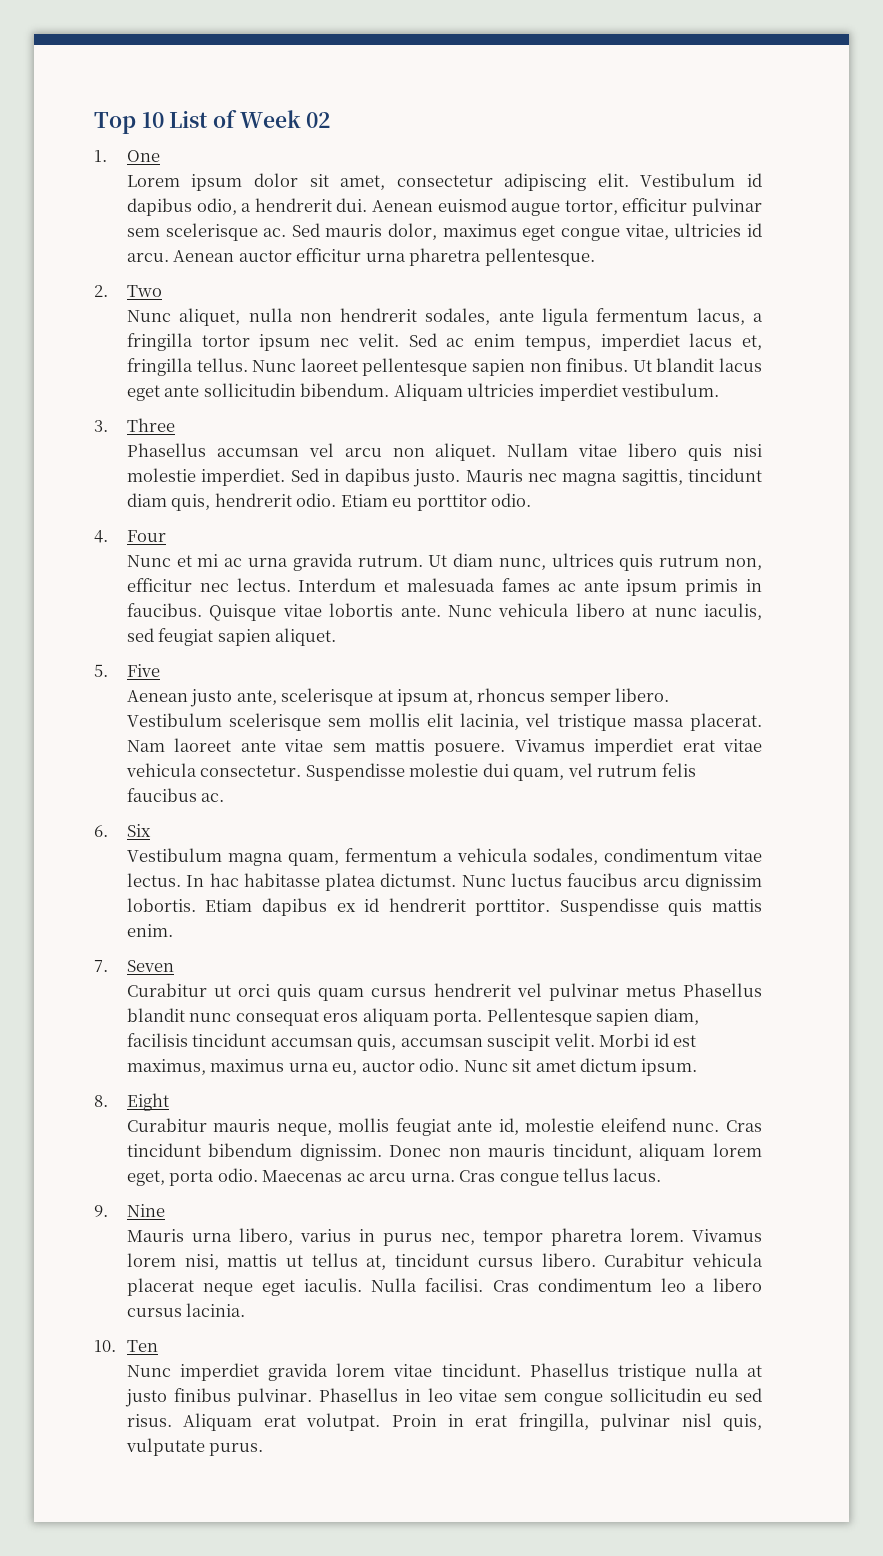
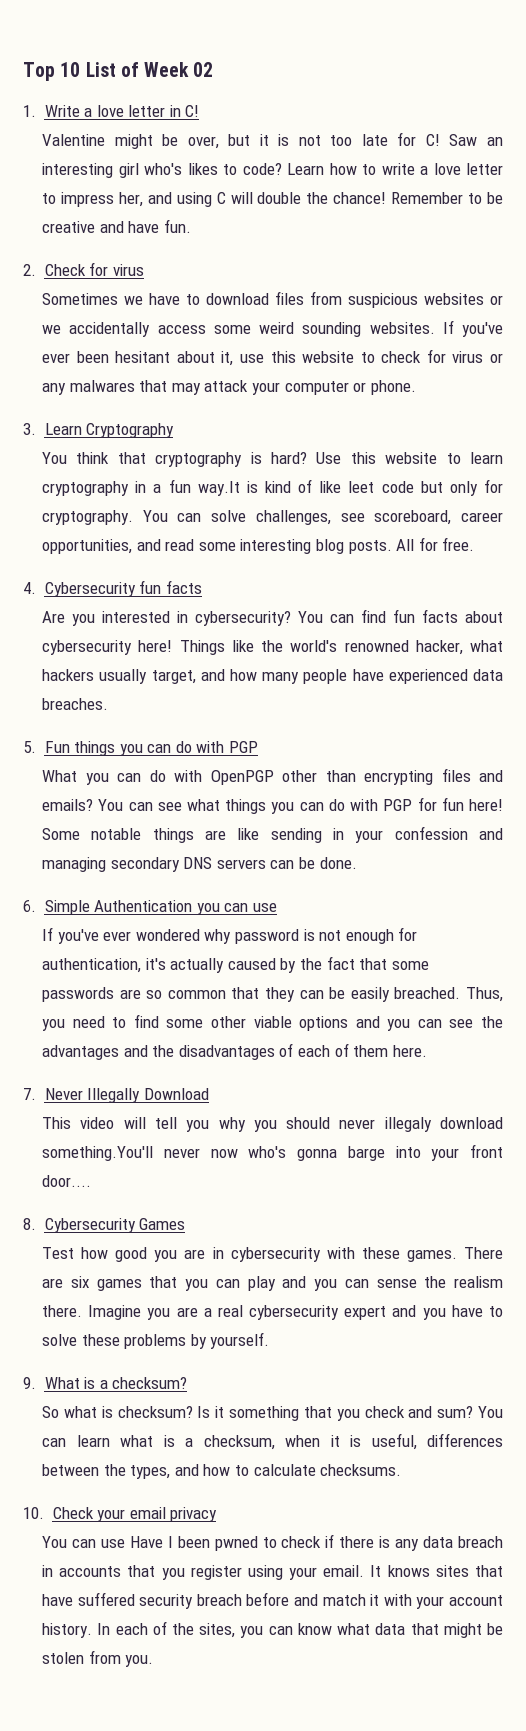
[126,150,160,162] [126,173,762,191] [126,198,763,216] [126,223,762,241] [126,248,595,266] [94,285,162,297] [126,308,763,326] [126,333,763,351] [126,358,763,376] [126,383,720,401] [94,418,175,432] [126,443,762,461] [126,468,762,487] [126,493,532,511] [94,530,166,543] [126,553,762,571] [126,578,763,596] [126,603,762,621] [126,628,337,646] [94,664,160,677] [126,688,669,707] [126,713,762,731] [126,738,762,756] [125,763,696,781] [126,788,225,802] [94,824,151,837] [126,848,762,866] [126,873,762,891] [126,898,762,916] [126,924,173,937] [94,960,174,972] [126,983,763,1001] [126,1008,699,1026] [126,1033,696,1051] [126,1058,698,1076] [94,1093,169,1111] [126,1118,762,1136] [126,1143,762,1161] [126,1168,662,1186] [94,1204,165,1217] [126,1228,763,1246] [126,1253,763,1270] [126,1278,763,1296] [126,1303,246,1317] [94,1340,158,1352] [126,1363,762,1381] [124,1388,763,1407] [126,1413,762,1431] [125,1438,264,1456] One // Lorem ipsum dolor sit amet, consectetur adipiscing elit. Vestibulum id dapibus odio, a hendrerit dui. Aenean euismod augue tortor, efficitur pulvinar sem scelerisque ac. Sed mauris dolor, maximus eget congue vitae, ultricies id arcu. Aenean auctor efficitur urna pharetra pellentesque. // 2. Two // Nunc aliquet, nulla non hendrerit sodales, ante ligula fermentum lacus, a fringilla tortor ipsum nec velit. Sed ac enim tempus, imperdiet lacus et, fringilla tellus. Nunc laoreet pellentesque sapien non finibus. Ut blandit lacus eget ante sollicitudin bibendum. Aliquam ultricies imperdiet vestibulum. // 3. Three // Phasellus accumsan vel arcu non aliquet. Nullam vitae libero quis nisi molestie imperdiet. Sed in dapibus justo. Mauris nec magna sagittis, tincidunt diam quis, hendrerit odio. Etiam eu porttitor odio. // 4. Four // Nunc et mi ac urna gravida rutrum. Ut diam nunc, ultrices quis rutrum non, efficitur nec lectus. Interdum et malesuada fames ac ante ipsum primis in faucibus. Quisque vitae lobortis ante. Nunc vehicula libero at nunc iaculis, sed feugiat sapien aliquet. // 5. Five // Aenean justo ante, scelerisque at ipsum at, rhoncus semper libero. Vestibulum scelerisque sem mollis elit lacinia, vel tristique massa placerat. Nam laoreet ante vitae sem mattis posuere. Vivamus imperdiet erat vitae vehicula consectetur. Suspendisse molestie dui quam, vel rutrum felis faucibus ac. // 6. Six // Vestibulum magna quam, fermentum a vehicula sodales, condimentum vitae lectus. In hac habitasse platea dictumst. Nunc luctus faucibus arcu dignissim lobortis. Etiam dapibus ex id hendrerit porttitor. Suspendisse quis mattis enim. // 7. Seven // Curabitur ut orci quis quam cursus hendrerit vel pulvinar metus Phasellus blandit nunc consequat eros aliquam porta. Pellentesque sapien diam, facilisis tincidunt accumsan quis, accumsan suscipit velit. Morbi id est maximus, maximus urna eu, auctor odio. Nunc sit amet dictum ipsum. // 8. Eight // Curabitur mauris neque, mollis feugiat ante id, molestie eleifend nunc. Cras tincidunt bibendum dignissim. Donec non mauris tincidunt, aliquam lorem eget, porta odio. Maecenas ac arcu urna. Cras congue tellus lacus. // 9. Nine // Mauris urna libero, varius in purus nec, tempor pharetra lorem. Vivamus lorem nisi, mattis ut tellus at, tincidunt cursus libero. Curabitur vehicula placerat neque eget iaculis. Nulla facilisi. Cras condimentum leo a libero cursus lacinia. // 10. Ten // Nunc imperdiet gravida lorem vitae tincidunt. Phasellus tristique nulla at justo finibus pulvinar. Phasellus in leo vitae sem congue sollicitudin eu sed risus. Aliquam erat volutpat. Proin in erat fringilla, pulvinar nisl quis, vulputate purus. -> [44,105,200,117] [42,132,503,149] [42,163,503,178] [42,192,504,207] [42,219,191,233] [23,262,144,276] [42,291,503,308] [42,320,503,337] [42,349,503,366] [42,380,416,395] [23,423,175,438] [42,452,503,467] [42,479,504,496] [42,510,504,525] [42,537,475,554] [23,580,202,597] [42,609,504,626] [42,640,503,655] [42,669,503,684] [42,698,109,710] [23,741,259,756] [42,768,504,785] [42,797,503,814] [42,826,504,843] [42,857,357,872] [23,900,277,915] [42,927,418,944] [42,956,429,973] [42,987,503,1002] [42,1014,503,1031] [42,1043,427,1060] [23,1088,209,1103] [42,1117,503,1132] [42,1144,503,1161] [42,1175,92,1187] [23,1218,186,1233] [42,1247,503,1262] [42,1276,503,1291] [42,1305,503,1320] [42,1332,270,1349] [23,1377,188,1389] [42,1406,503,1421] [42,1433,504,1450] [42,1464,402,1479] [23,1507,218,1522] [42,1534,504,1551] [42,1565,503,1580] [42,1592,503,1609] [42,1621,503,1638] [42,1650,154,1667] Write a love letter in C! // Valentine might be over, but it is not too late for C! Saw an interesting girl who's likes to code? Learn how to write a love letter to impress her, and using C will double the chance! Remember to be creative and have fun. // 2. Check for virus // Sometimes we have to download files from suspicious websites or we accidentally access some weird sounding websites. If you've ever been hesitant about it, use this website to check for virus or any malwares that may attack your computer or phone. // 3. Learn Cryptography // You think that cryptography is hard? Use this website to learn cryptography in a fun way.It is kind of like leet code but only for cryptography. You can solve challenges, see scoreboard, career opportunities, and read some interesting blog posts. All for free. // 4. Cybersecurity fun facts // Are you interested in cybersecurity? You can find fun facts about cybersecurity here! Things like the world's renowned hacker, what hackers usually target, and how many people have experienced data breaches. // 5. Fun things you can do with PGP // What you can do with OpenPGP other than encrypting files and emails? You can see what things you can do with PGP for fun here! Some notable things are like sending in your confession and managing secondary DNS servers can be done. // 6. Simple Authentication you can use // If you've ever wondered why password is not enough for authentication, it's actually caused by the fact that some passwords are so common that they can be easily breached. Thus, you need to find some other viable options and you can see the advantages and the disadvantages of each of them here. // 7. Never Illegally Download // This video will tell you why you should never illegaly download something.You'll never now who's gonna barge into your front door.... // 8. Cybersecurity Games // Test how good you are in cybersecurity with these games. There are six games that you can play and you can sense the realism there. Imagine you are a real cybersecurity expert and you have to solve these problems by yourself. // 9. What is a checksum? // So what is checksum? Is it something that you check and sum? You can learn what is a checksum, when it is useful, differences between the types, and how to calculate checksums. // 10. Check your email privacy // You can use Have I been pwned to check if there is any data breach in accounts that you register using your email. It knows sites that have suffered security breach before and match it with your account history. In each of the sites, you can know what data that might be stolen from you.

